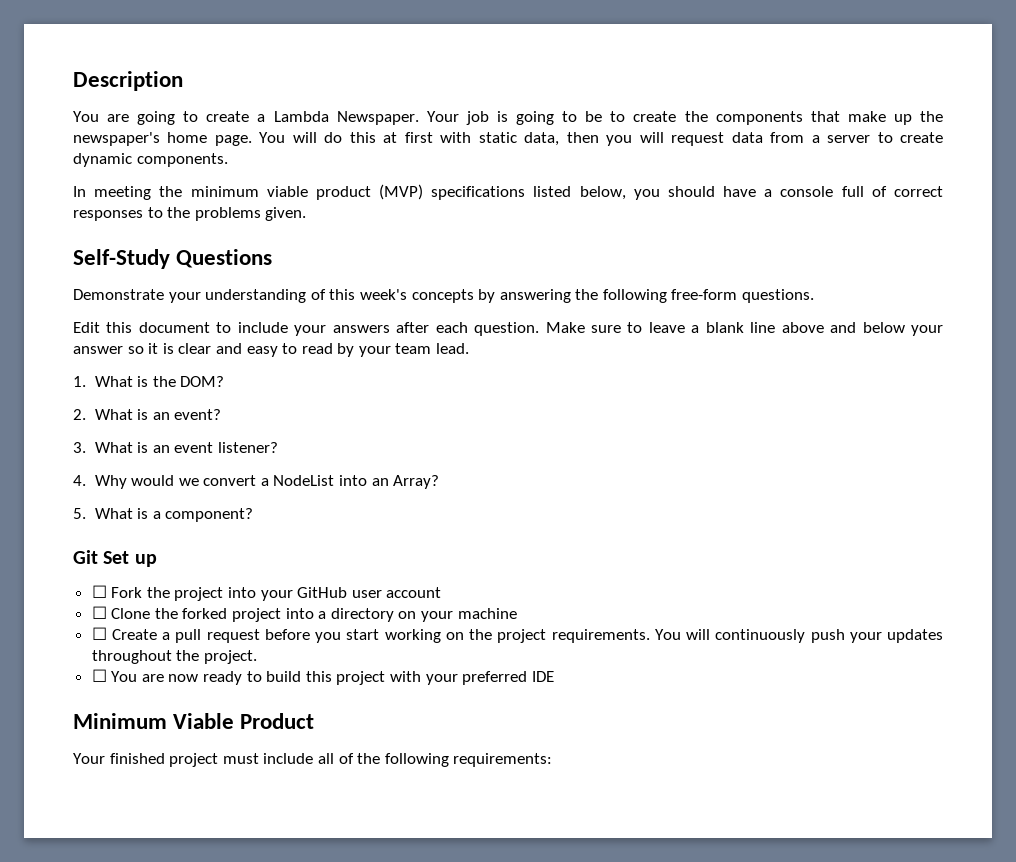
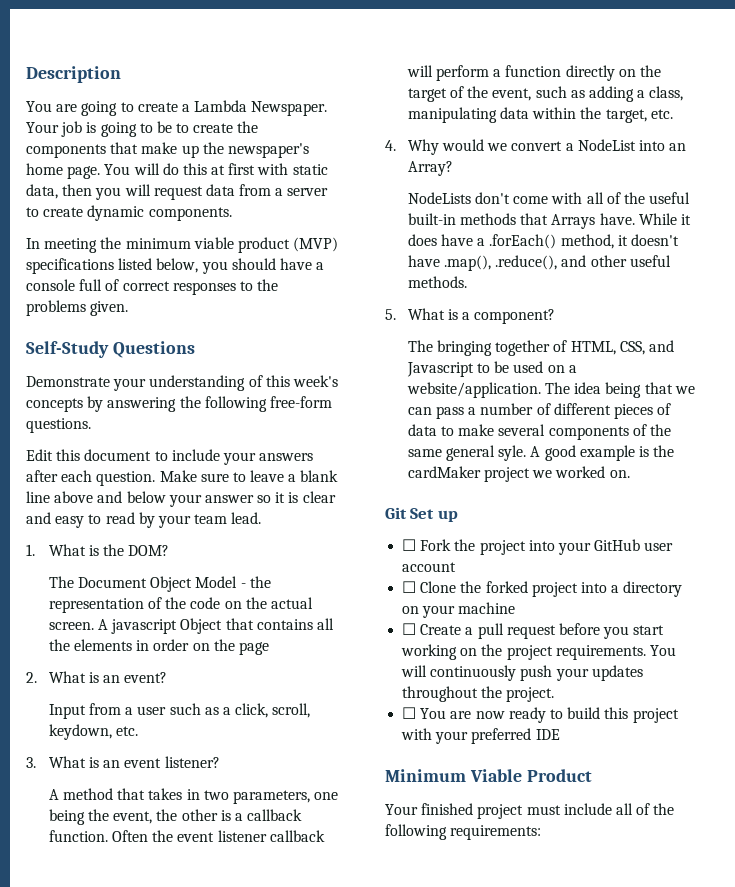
(225, 381) none -> [48,576,271,592] [48,597,314,613] [48,618,335,634] [48,639,270,655] // The Document Object Model - the representation of the code on the actual screen. A javascript Object that contains all the elements in order on the page
(222, 414) none -> [48,703,311,719] [48,724,139,740] // Input from a user such as a click, scroll, keydown, etc.
(278, 447) none -> [48,788,339,804] [48,809,303,825] [48,830,325,842] [406,65,662,81] [407,86,684,102] [407,107,673,123] // A method that takes in two parameters, one being the event, the other is a callback function. Often the event listener callback will perform a function directly on the target of the event, such as adding a class, manipulating data within the target, etc.
(440, 482) none -> [407,192,691,204] [407,213,692,229] [407,234,680,249] [407,255,671,271] [407,276,467,288] // NodeLists don't come with all of the useful built-in methods that Arrays have. While it does have a .forEach() method, it doesn't have .map(), .reduce(), and other useful methods.
(254, 515) none -> [407,340,675,356] [406,361,577,377] [406,382,695,398] [407,403,672,419] [407,424,672,440] [407,445,675,461] [407,466,630,482] // The bringing together of HTML, CSS, and Javascript to be used on a website/application. The idea being that we can pass a number of different pieces of data to make several components of the same general syle. A good example is the cardMaker project we worked on.

